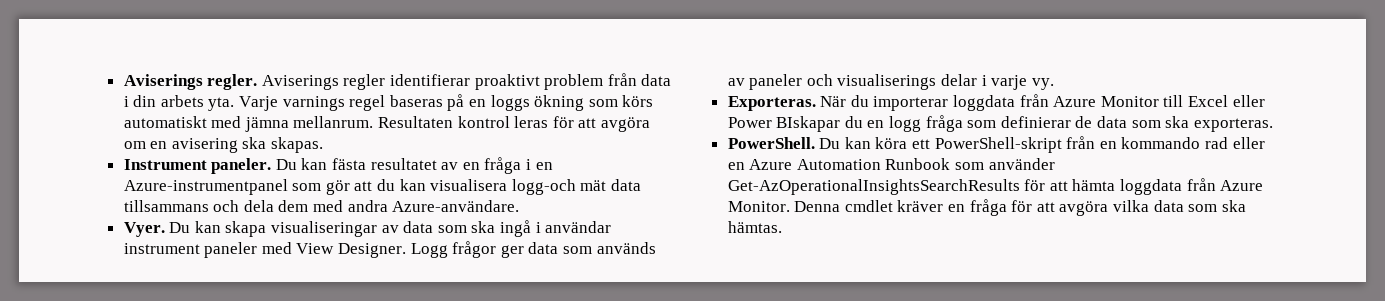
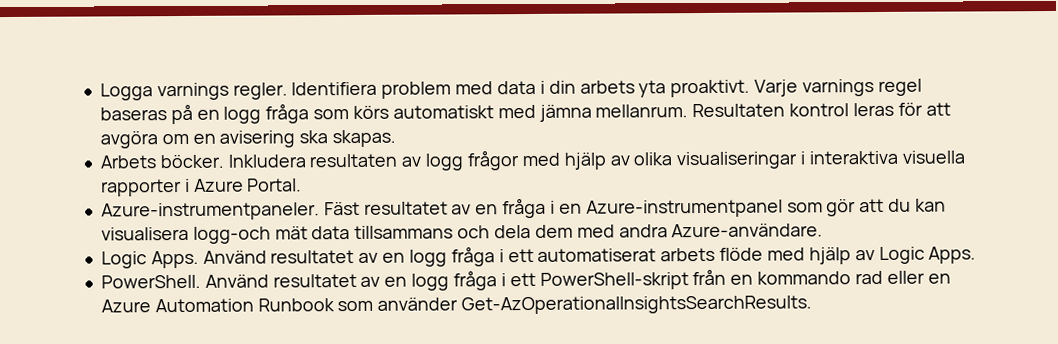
[123,73,637,90] Aviserings regler. Aviserings regler identifierar proaktivt problem från -> [99,81,494,101] Logga varnings regler. Identifiera problem med
[208,97,235,111] yta. -> [638,79,751,98] yta proaktivt.
[490,95,585,111] loggs ökning -> [223,103,310,124] logg fråga
[123,158,367,174] Instrument paneler. Du kan fästa -> [99,150,965,171] [100,178,303,197] [100,201,360,221] Arbets böcker. Inkludera resultaten av logg frågor med hjälp av olika visualiseringar i interaktiva visuella rapporter i Azure Portal. // Azure-instrumentpaneler. Fäst
[123,220,612,237] [123,241,656,258] [727,74,1054,90] [727,94,1265,111] [727,115,1273,132] [727,137,908,149] Vyer. Du kan skapa visualiseringar av data som ska ingå i användar instrument paneler med View Designer. Logg frågor ger data som används av paneler och visualiserings delar i varje vy. // Exporteras. När du importerar loggdata från Azure Monitor till Excel eller Power BIskapar du en logg fråga som definierar de data som ska exporteras. // PowerShell. Du kan köra -> [100,246,977,269] [100,270,506,291] Logic Apps. Använd resultatet av en logg fråga i ett automatiserat arbets flöde med hjälp av Logic Apps. // PowerShell. Använd resultatet av en logg fråga i
[727,178,1264,195] [727,199,1246,216] [727,221,782,233] Get-AzOperationalInsightsSearchResults för att hämta loggdata från Azure Monitor. Denna cmdlet kräver en fråga för att avgöra vilka data som ska hämtas. -> [461,295,813,315] Get-AzOperationalInsightsSearchResults.

